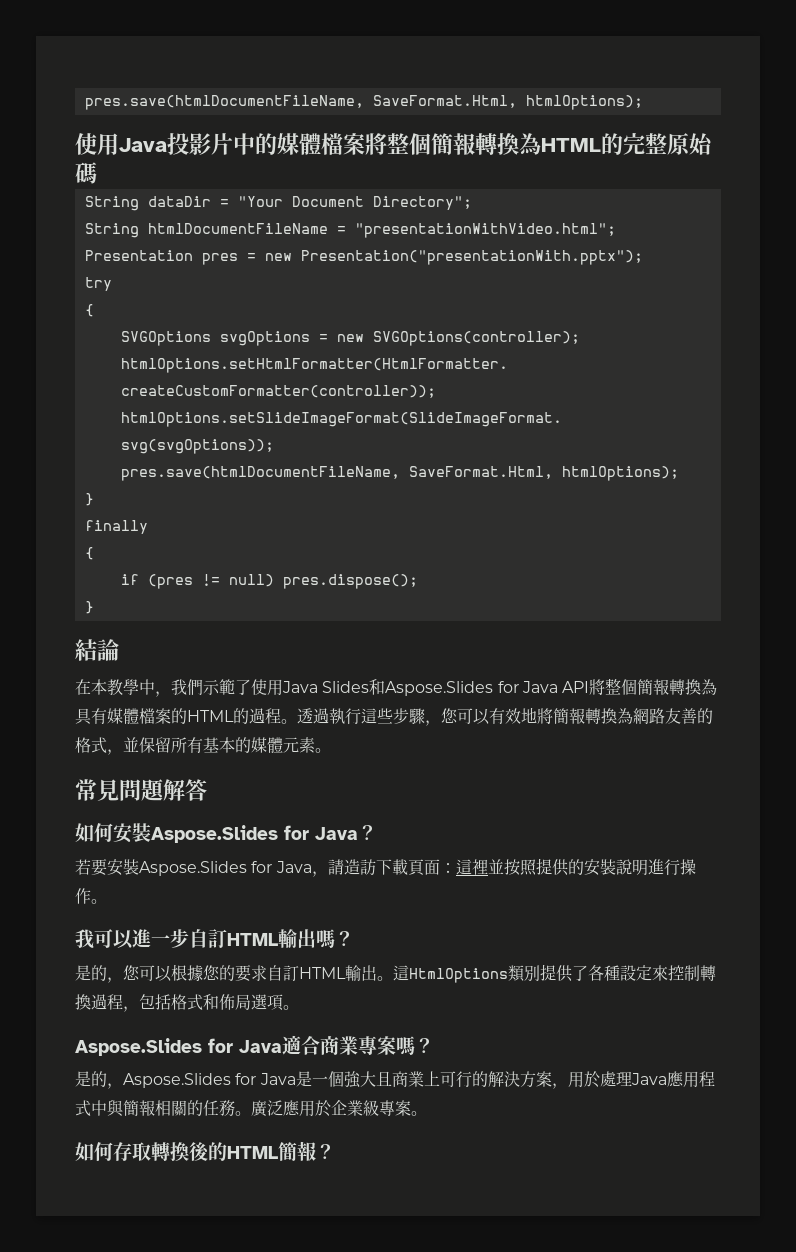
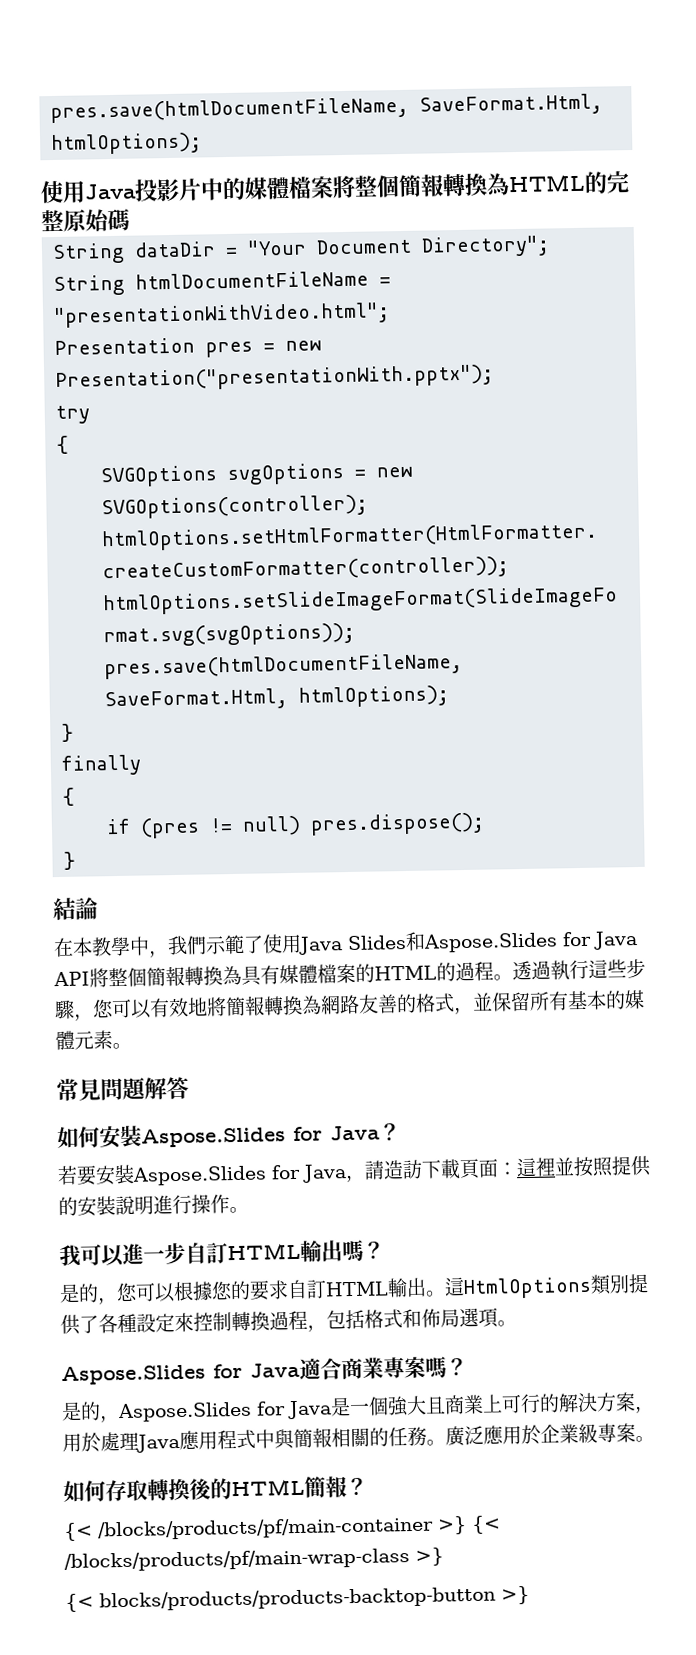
(335, 1151) none -> [63,1515,501,1542] [64,1547,444,1573] [65,1585,530,1612] // {< /blocks/products/pf/main-container >} {< /blocks/products/pf/main-wrap-class >} // {< blocks/products/products-backtop-button >}

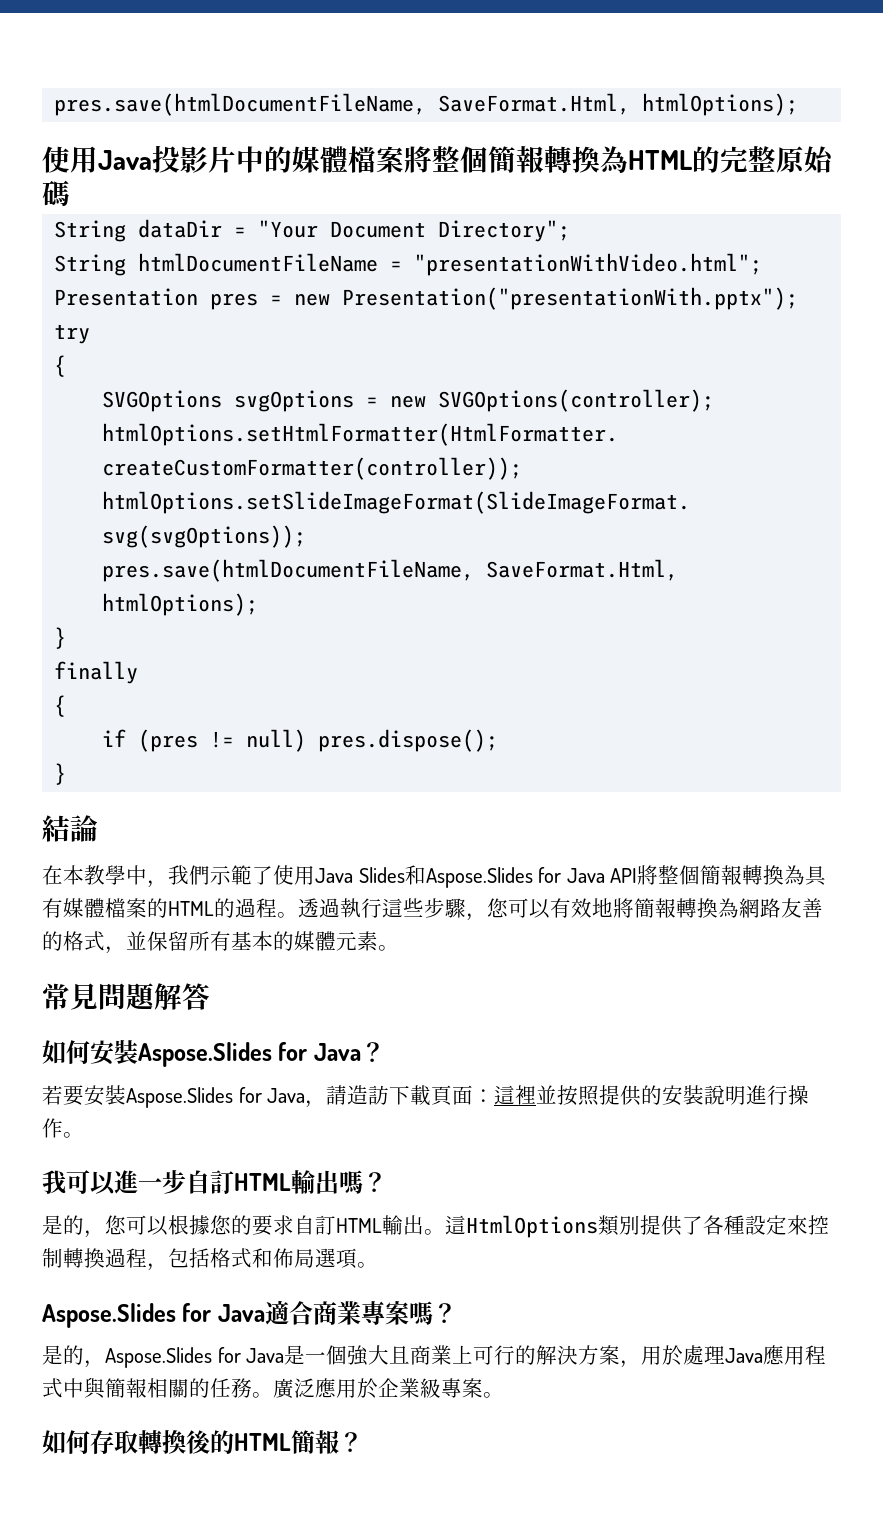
[63,1515,501,1542] [64,1547,444,1573] [65,1585,530,1612] // {< /blocks/products/pf/main-container >} {< /blocks/products/pf/main-wrap-class >} // {< blocks/products/products-backtop-button >} -> (363, 1442) none

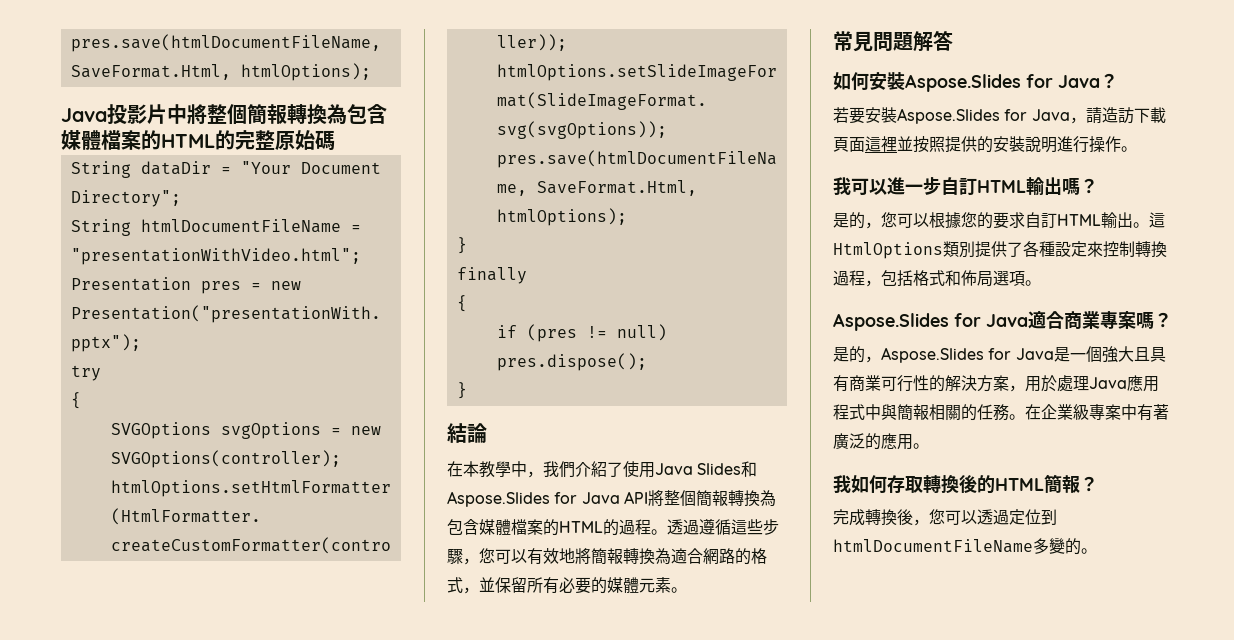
[54,93,799,116] [42,146,98,173] pres.save(htmlDocumentFileName, SaveFormat.Html, htmlOptions); // 使用 -> [70,34,381,52] [70,63,371,81] pres.save(htmlDocumentFileName, SaveFormat.Html, htmlOptions); //
[264,146,628,173] 的媒體檔案將整個簡報轉換為 -> [187,104,387,125] [61,130,161,150] 將整個簡報轉換為包含媒體檔案的
[210,865,252,885] 示範 -> [575,461,607,477] 介紹
[805,866,828,886] [42,898,63,918] 具有 -> [447,519,479,535] 包含
[340,898,382,918] 執行 -> [699,519,731,535] 遵循
[739,898,823,918] 網路友善 -> [671,548,735,565] 適合網路
[231,931,273,951] 基本 -> [559,577,591,594] 必要
[473,1089,495,1103] ： -> (865, 144) none
[410,1345,516,1365] 商業上可行 -> [1149,347,1166,362] [833,375,929,392] 具有商業可行性
[273,1378,504,1399] 廣泛應用於企業級專案。 // -> [1025,404,1169,421] [833,433,929,450] [833,475,851,493] 在企業級專案中有著廣泛的應用。 // 我
(363, 1442) none -> [833,509,1057,526] [833,537,1097,555] // 完成轉換後，您可以透過定位到htmlDocumentFileName多變的。

